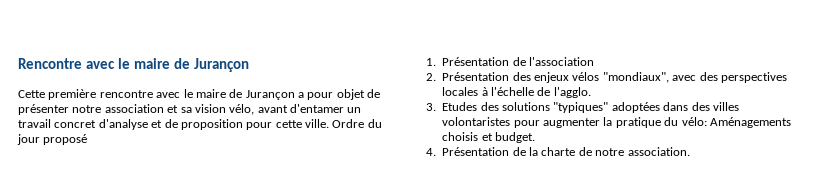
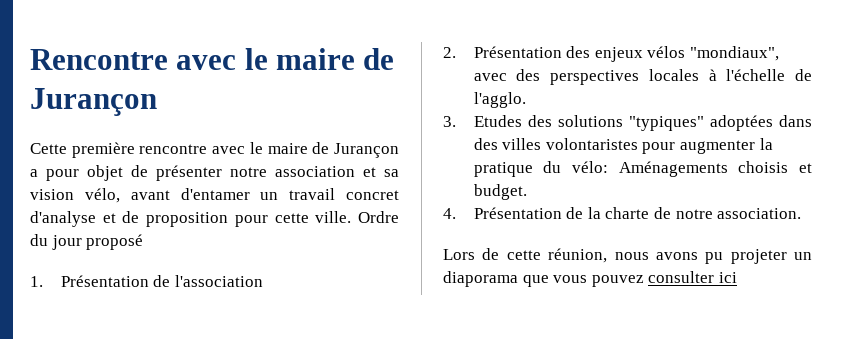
(690, 151) none -> [443,248,812,264] [443,271,737,287] // Lors de cette réunion, nous avons pu projeter un diaporama que vous pouvez consulter ici

